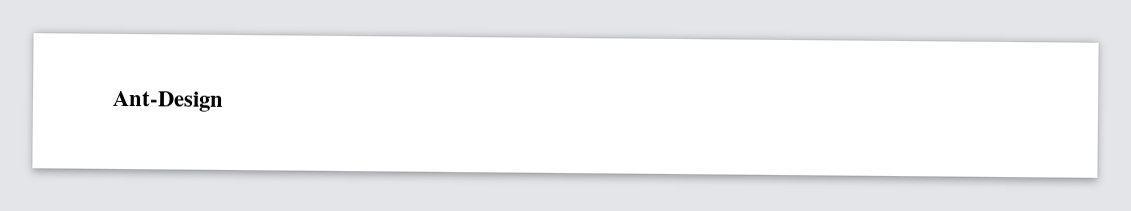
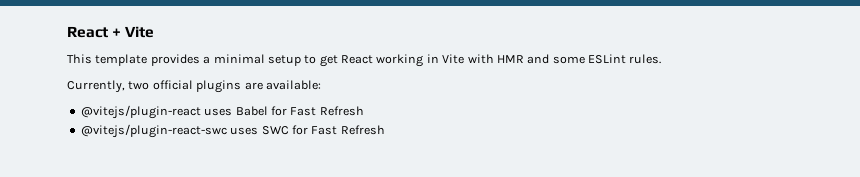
[112,90,224,112] Ant-Design -> [67,26,155,38] [67,54,662,67] [67,80,321,93] [80,105,364,119] [80,124,385,138] React + Vite // This template provides a minimal setup to get React working in Vite with HMR and some ESLint rules. // Currently, two official plugins are available: // @vitejs/plugin-react uses Babel for Fast Refresh // @vitejs/plugin-react-swc uses SWC for Fast Refresh

